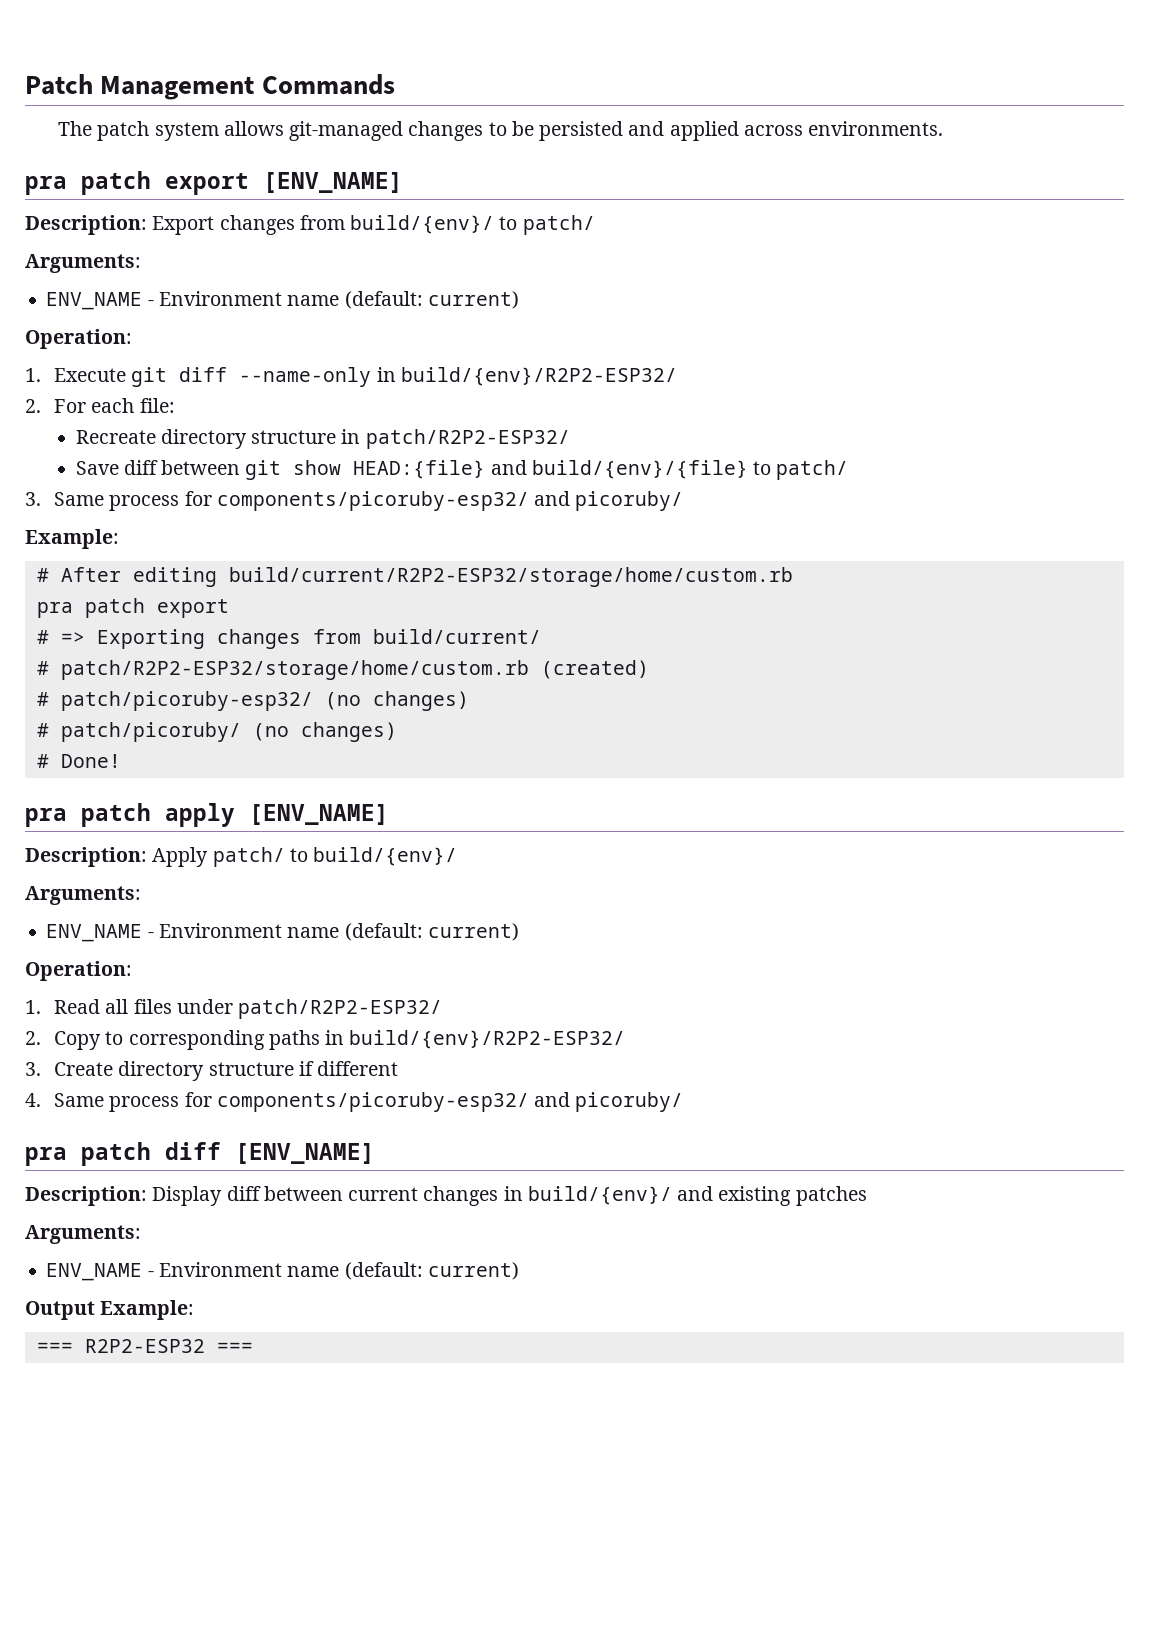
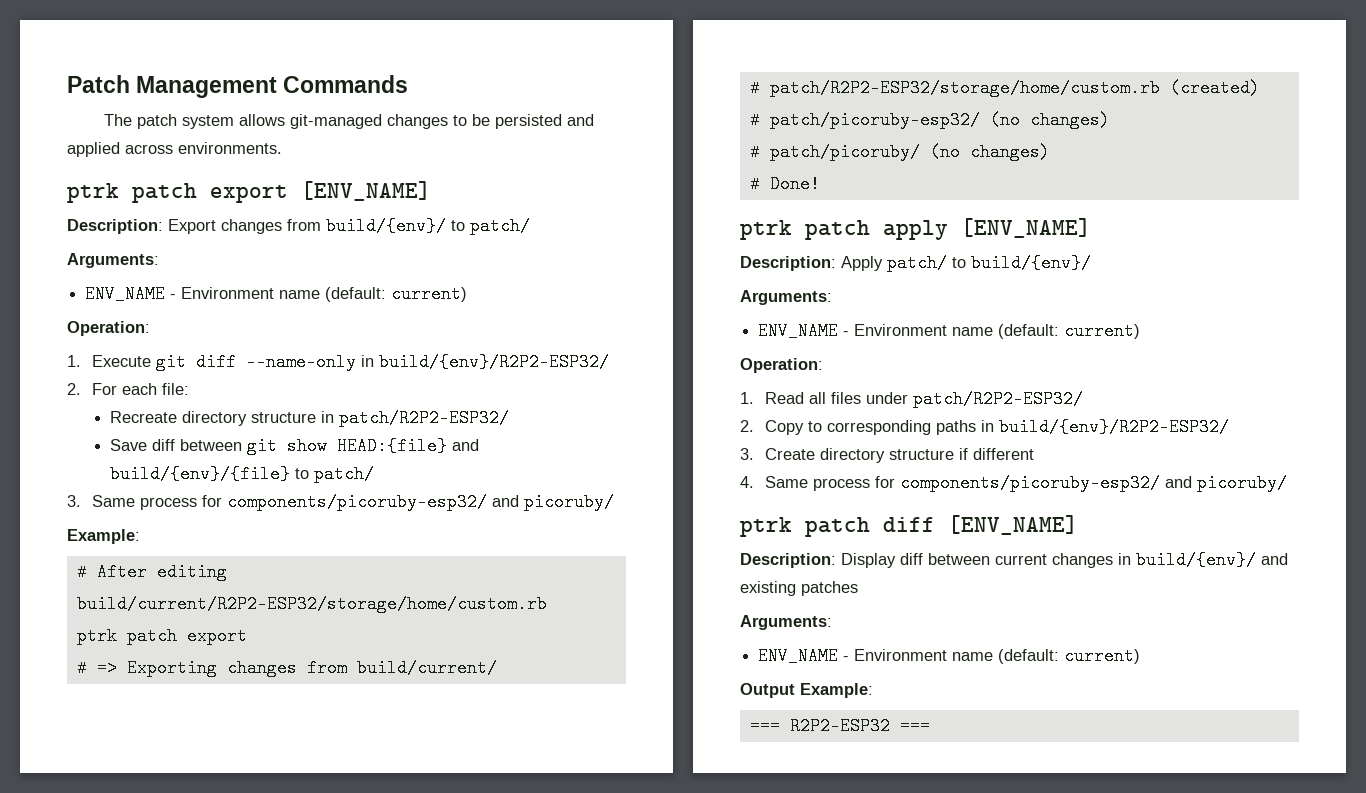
[25,176,67,195] pra -> [67,183,119,203] ptrk
[36,602,73,618] pra -> [76,627,117,645] ptrk
[25,808,67,827] pra -> [740,220,792,240] ptrk
[25,1147,67,1166] pra -> [740,517,792,537] ptrk

